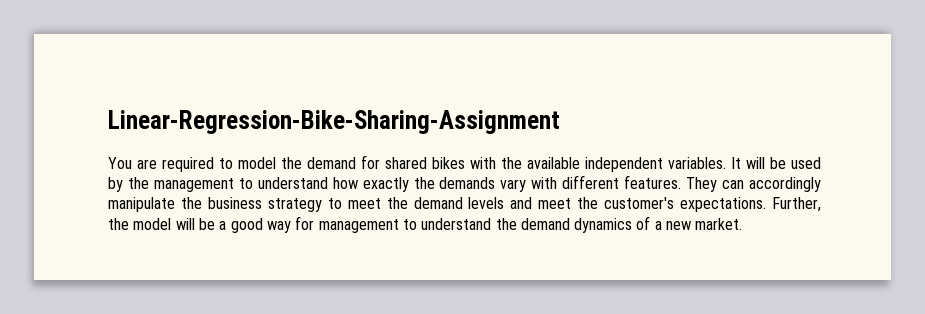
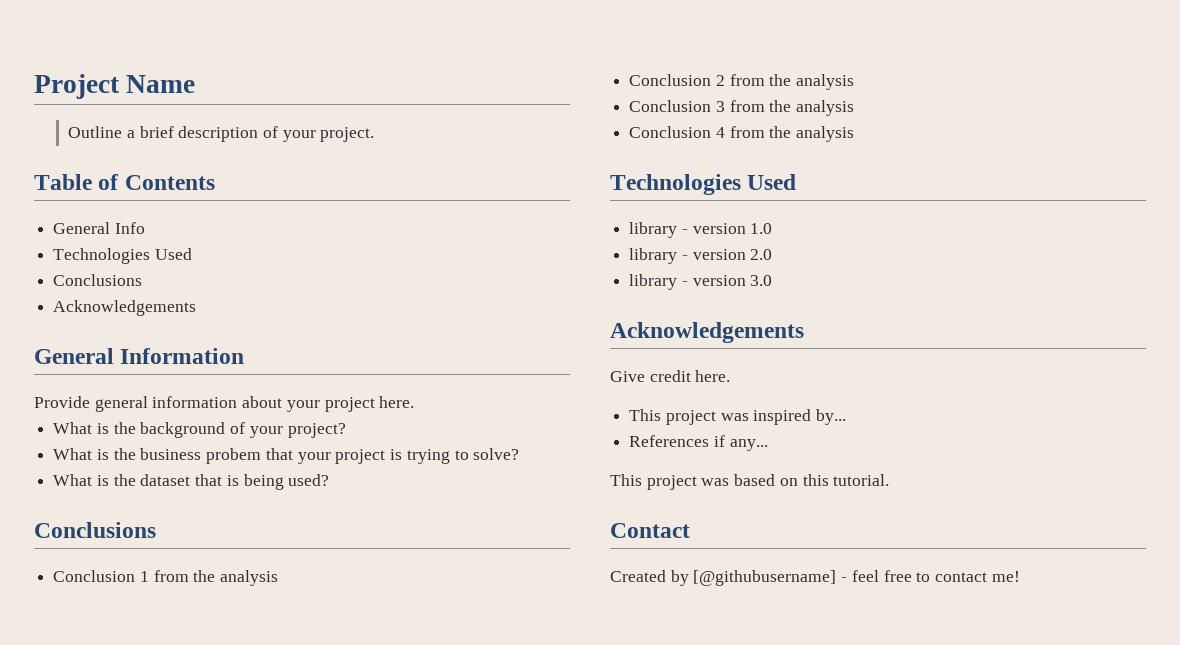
[108,110,560,134] [108,155,821,172] [108,175,822,192] [108,197,822,212] [108,216,743,233] Linear-Regression-Bike-Sharing-Assignment // You are required to model the demand for shared bikes with the available independent variables. It will be used by the management to understand how exactly the demands vary with different features. They can accordingly manipulate the business strategy to meet the demand levels and meet the customer's expectations. Further, the model will be a good way for management to understand the demand dynamics of a new market. -> [34,74,196,99] [68,126,375,142] [34,174,215,190] [53,222,145,234] [53,248,192,264] [53,274,143,286] [53,300,197,316] [34,348,245,364] [34,396,415,412] [53,422,346,438] [53,448,520,464] [53,474,330,490] [34,522,156,538] [53,570,279,586] [629,74,855,90] [629,100,855,116] [629,126,855,142] [610,174,797,195] [629,222,773,238] [629,248,773,264] [629,274,773,290] [610,322,804,343] [610,370,731,382] [629,409,847,425] [629,435,768,451] [610,474,890,490] [610,523,690,538] [610,570,1020,586] Project Name // Outline a brief description of your project. // Table of Contents // General Info // Technologies Used // Conclusions // Acknowledgements // General Information // Provide general information about your project here. // What is the background of your project? // What is the business probem that your project is trying to solve? // What is the dataset that is being used? // Conclusions // Conclusion 1 from the analysis // Conclusion 2 from the analysis // Conclusion 3 from the analysis // Conclusion 4 from the analysis // Technologies Used // library - version 1.0 // library - version 2.0 // library - version 3.0 // Acknowledgements // Give credit here. // This project was inspired by... // References if any... // This project was based on this tutorial. // Contact // Created by [@githubusername] - feel free to contact me!

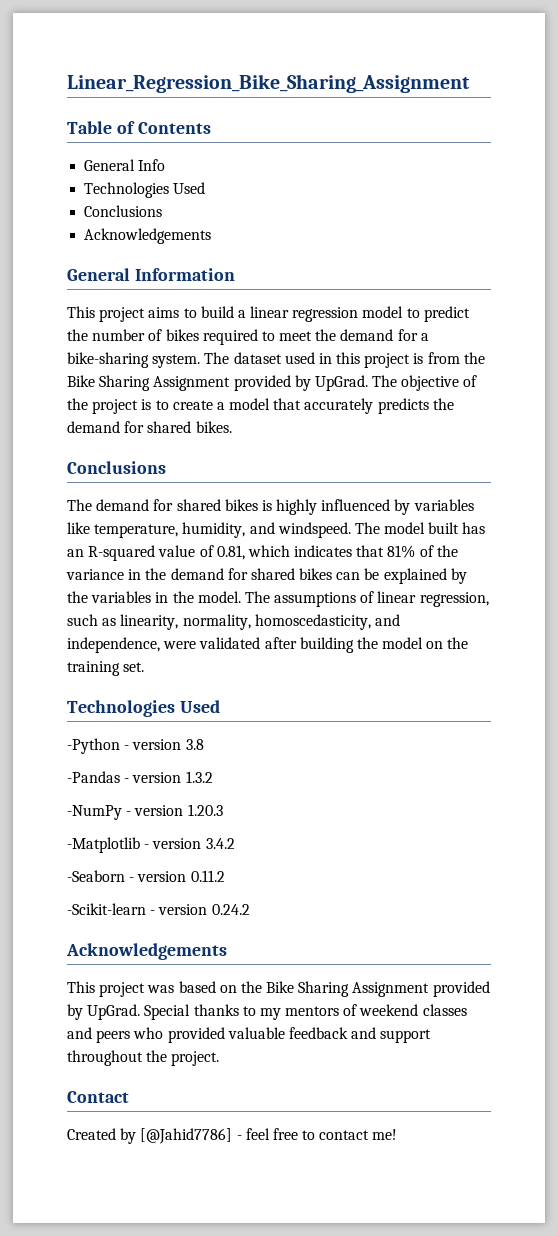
[34,74,196,99] [68,126,375,142] Project Name // Outline a brief description of your project. -> [67,74,470,93] Linear_Regression_Bike_Sharing_Assignment
[34,396,415,412] [53,422,346,438] [53,448,520,464] [53,474,330,490] [34,522,156,538] [53,570,279,586] [629,74,855,90] [629,100,855,116] [629,126,855,142] [610,174,797,195] [629,222,773,238] [629,248,773,264] [629,274,773,290] [610,322,804,343] [610,370,731,382] [629,409,847,425] [629,435,768,451] Provide general information about your project here. // What is the background of your project? // What is the business probem that your project is trying to solve? // What is the dataset that is being used? // Conclusions // Conclusion 1 from the analysis // Conclusion 2 from the analysis // Conclusion 3 from the analysis // Conclusion 4 from the analysis // Technologies Used // library - version 1.0 // library - version 2.0 // library - version 3.0 // Acknowledgements // Give credit here. // This project was inspired by... // References if any... -> [67,306,470,322] [67,329,429,345] [67,352,485,368] [67,375,478,391] [67,398,454,414] [67,421,232,433] [67,461,166,474] [67,499,474,515] [67,522,486,538] [67,545,458,561] [66,568,467,584] [67,591,489,607] [67,614,400,630] [67,637,469,653] [67,661,145,676] [67,700,220,717] [67,738,204,754] [67,771,213,783] [67,804,223,820] [67,837,235,853] [67,870,225,882] [67,903,250,915] [66,943,227,960] This project aims to build a linear regression model to predict the number of bikes required to meet the demand for a bike-sharing system. The dataset used in this project is from the Bike Sharing Assignment provided by UpGrad. The objective of the project is to create a model that accurately predicts the demand for shared bikes. // Conclusions // The demand for shared bikes is highly influenced by variables like temperature, humidity, and windspeed. The model built has an R-squared value of 0.81, which indicates that 81% of the variance in the demand for shared bikes can be explained by the variables in the model. The assumptions of linear regression, such as linearity, normality, homoscedasticity, and independence, were validated after building the model on the training set. // Technologies Used // -Python - version 3.8 // -Pandas - version 1.3.2 // -NumPy - version 1.20.3 // -Matplotlib - version 3.4.2 // -Seaborn - version 0.11.2 // -Scikit-learn - version 0.24.2 // Acknowledgements
[802,474,890,486] this tutorial. -> [240,981,490,997] [67,1004,467,1020] [67,1027,432,1043] [67,1050,220,1066] the Bike Sharing Assignment provided by UpGrad. Special thanks to my mentors of weekend classes and peers who provided valuable feedback and support throughout the project.
[693,570,837,586] [@githubusername] -> [140,1128,233,1144] [@Jahid7786]

